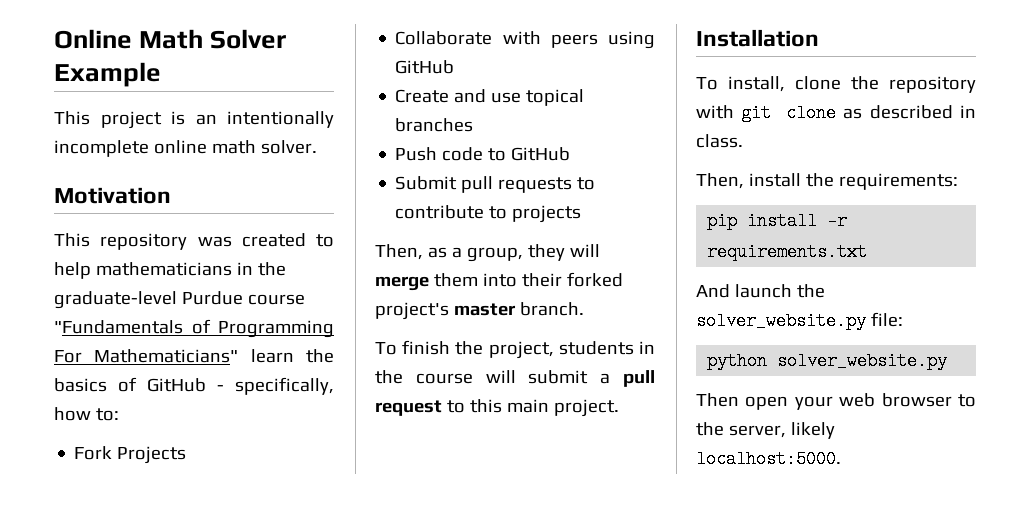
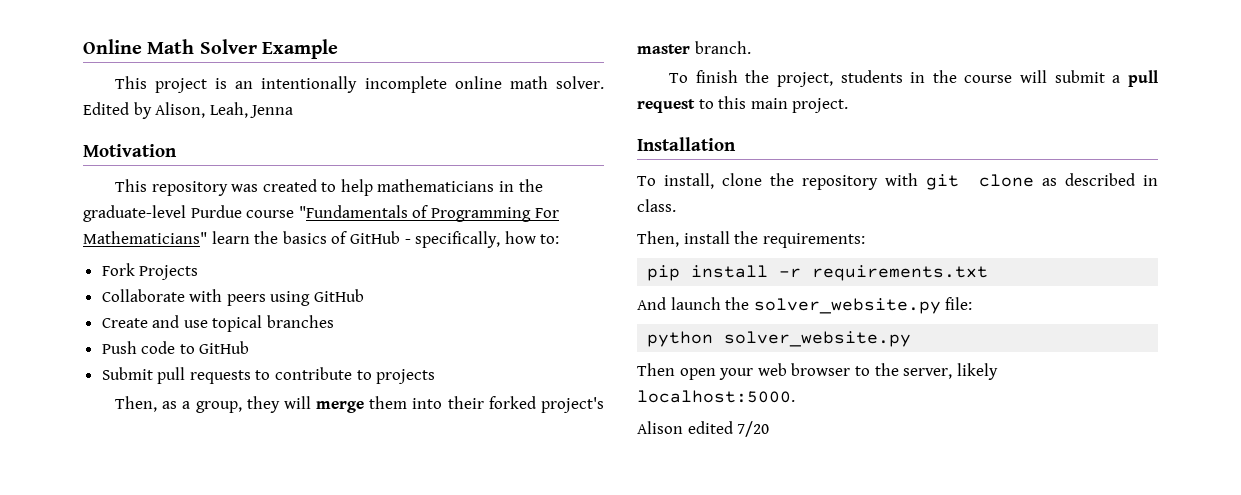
(317, 147) none -> [83,102,294,119] Edited by Alison, Leah, Jenna
(841, 459) none -> [637,421,770,437] // Alison edited 7/20

